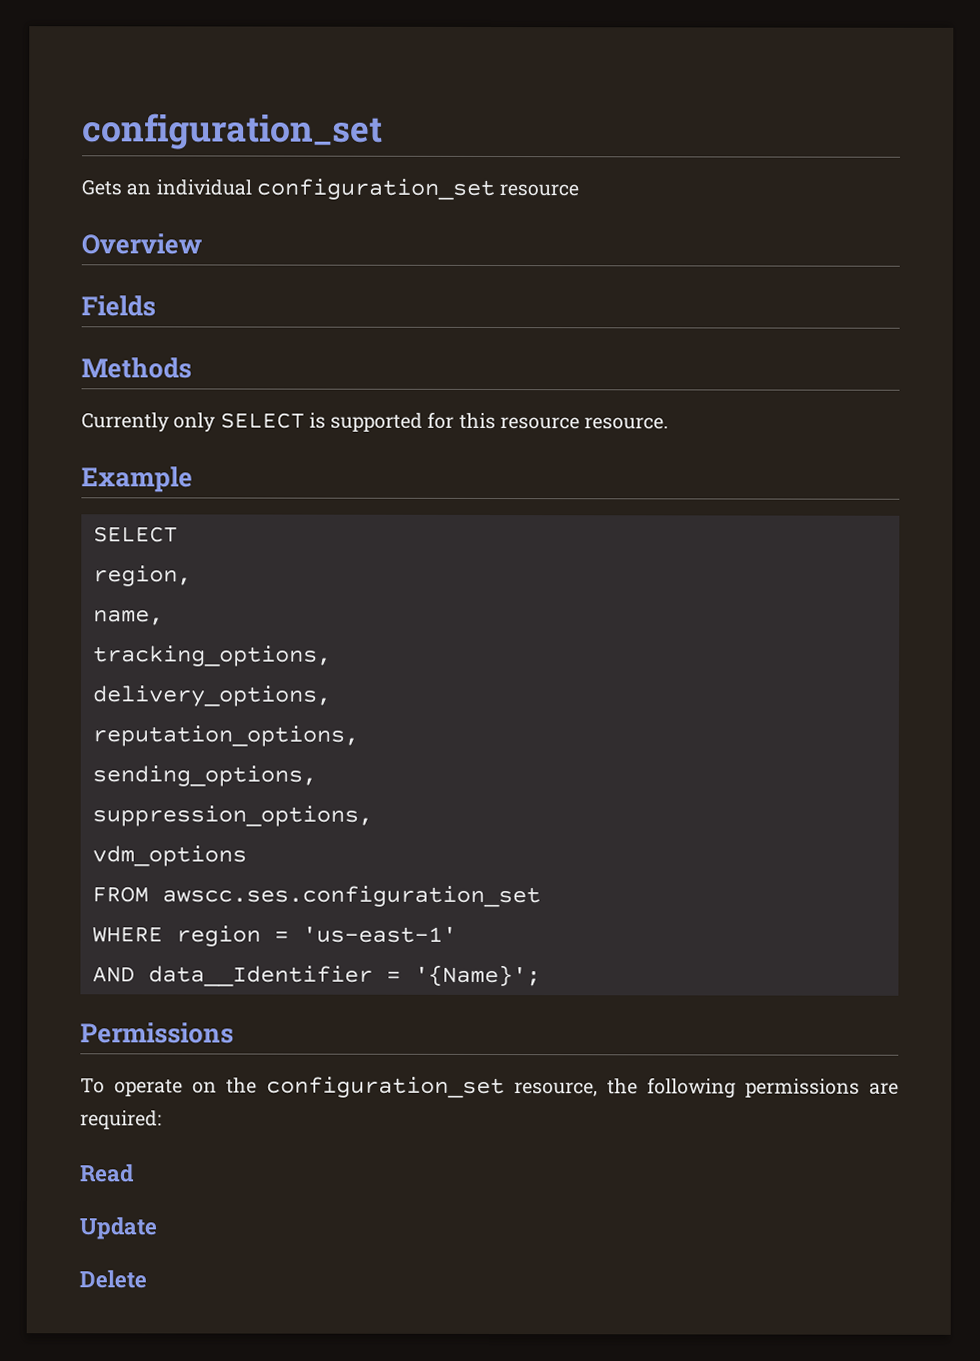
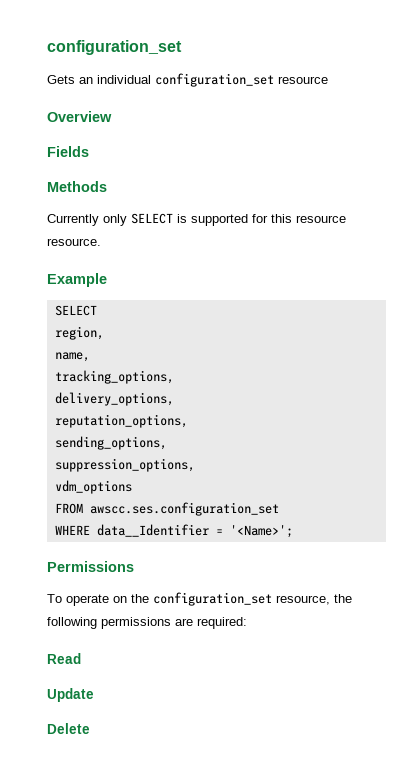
[175,925,457,947] [91,966,135,983] region = 'us-east-1' // AND -> (90, 530) none
[413,964,541,987] '{Name}'; -> [229,525,293,538] '<Name>';

